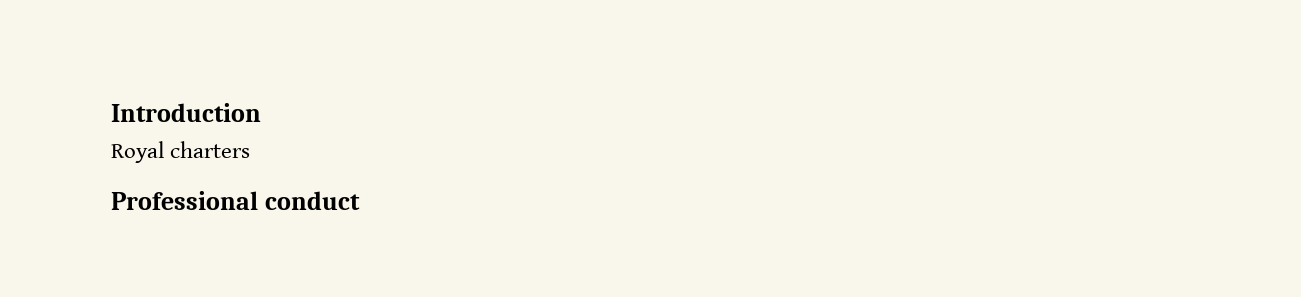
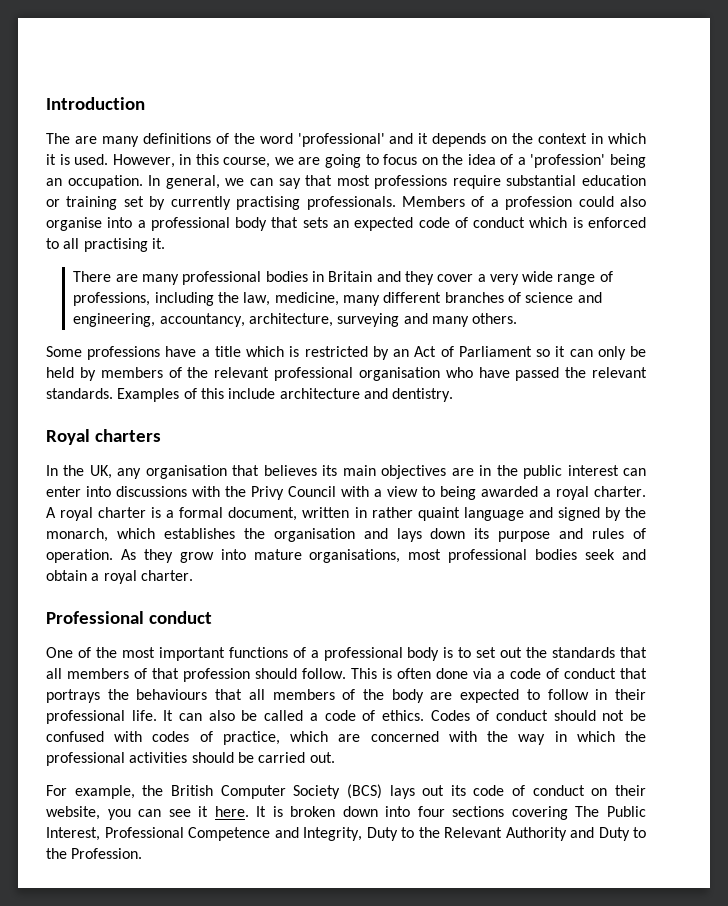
[111,141,251,163] [111,191,360,210] Royal charters // Professional conduct -> [46,133,647,147] [46,154,646,168] [46,175,646,189] [46,196,646,210] [46,217,646,231] [46,238,165,252] [73,271,613,285] [73,292,602,306] [73,313,518,327] [46,346,647,360] [46,367,647,381] [46,388,454,402] [46,429,161,445] [46,465,647,479] [46,486,646,500] [46,507,647,521] [46,528,646,542] [46,549,646,563] [46,570,193,584] [46,611,212,624] [46,647,647,661] [46,668,647,682] [46,689,646,703] [46,710,646,724] [46,731,646,745] [46,752,335,766] [46,784,646,799] [46,806,646,820] [46,827,646,841] [46,848,143,859] The are many definitions of the word 'professional' and it depends on the context in which it is used. However, in this course, we are going to focus on the idea of a 'profession' being an occupation. In general, we can say that most professions require substantial education or training set by currently practising professionals. Members of a profession could also organise into a professional body that sets an expected code of conduct which is enforced to all practising it. // There are many professional bodies in Britain and they cover a very wide range of professions, including the law, medicine, many different branches of science and engineering, accountancy, architecture, surveying and many others. // Some professions have a title which is restricted by an Act of Parliament so it can only be held by members of the relevant professional organisation who have passed the relevant standards. Examples of this include architecture and dentistry. // Royal charters // In the UK, any organisation that believes its main objectives are in the public interest can enter into discussions with the Privy Council with a view to being awarded a royal charter. A royal charter is a formal document, written in rather quaint language and signed by the monarch, which establishes the organisation and lays down its purpose and rules of operation. As they grow into mature organisations, most professional bodies seek and obtain a royal charter. // Professional conduct // One of the most important functions of a professional body is to set out the standards that all members of that profession should follow. This is often done via a code of conduct that portrays the behaviours that all members of the body are expected to follow in their professional life. It can also be called a code of ethics. Codes of conduct should not be confused with codes of practice, which are concerned with the way in which the professional activities should be carried out. // For example, the British Computer Society (BCS) lays out its code of conduct on their website, you can see it here. It is broken down into four sections covering The Public Interest, Professional Competence and Integrity, Duty to the Relevant Authority and Duty to the Profession.

